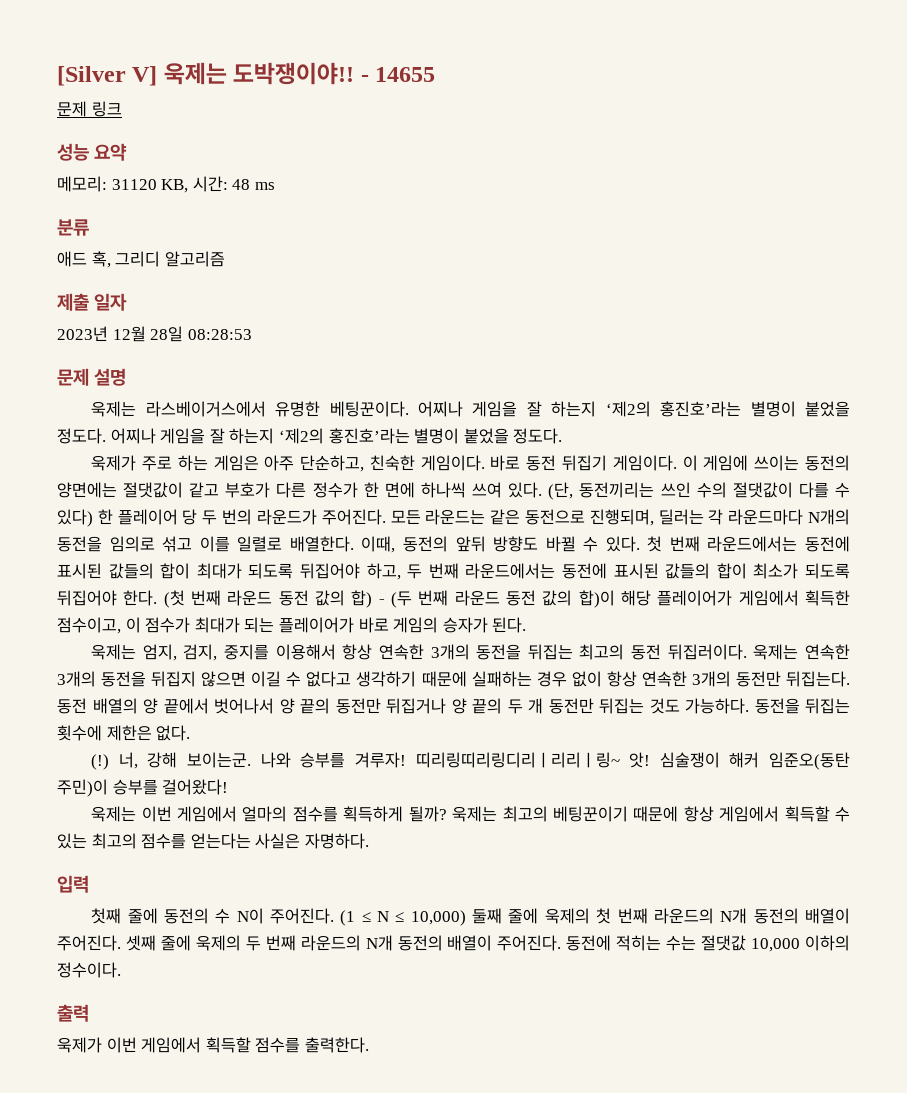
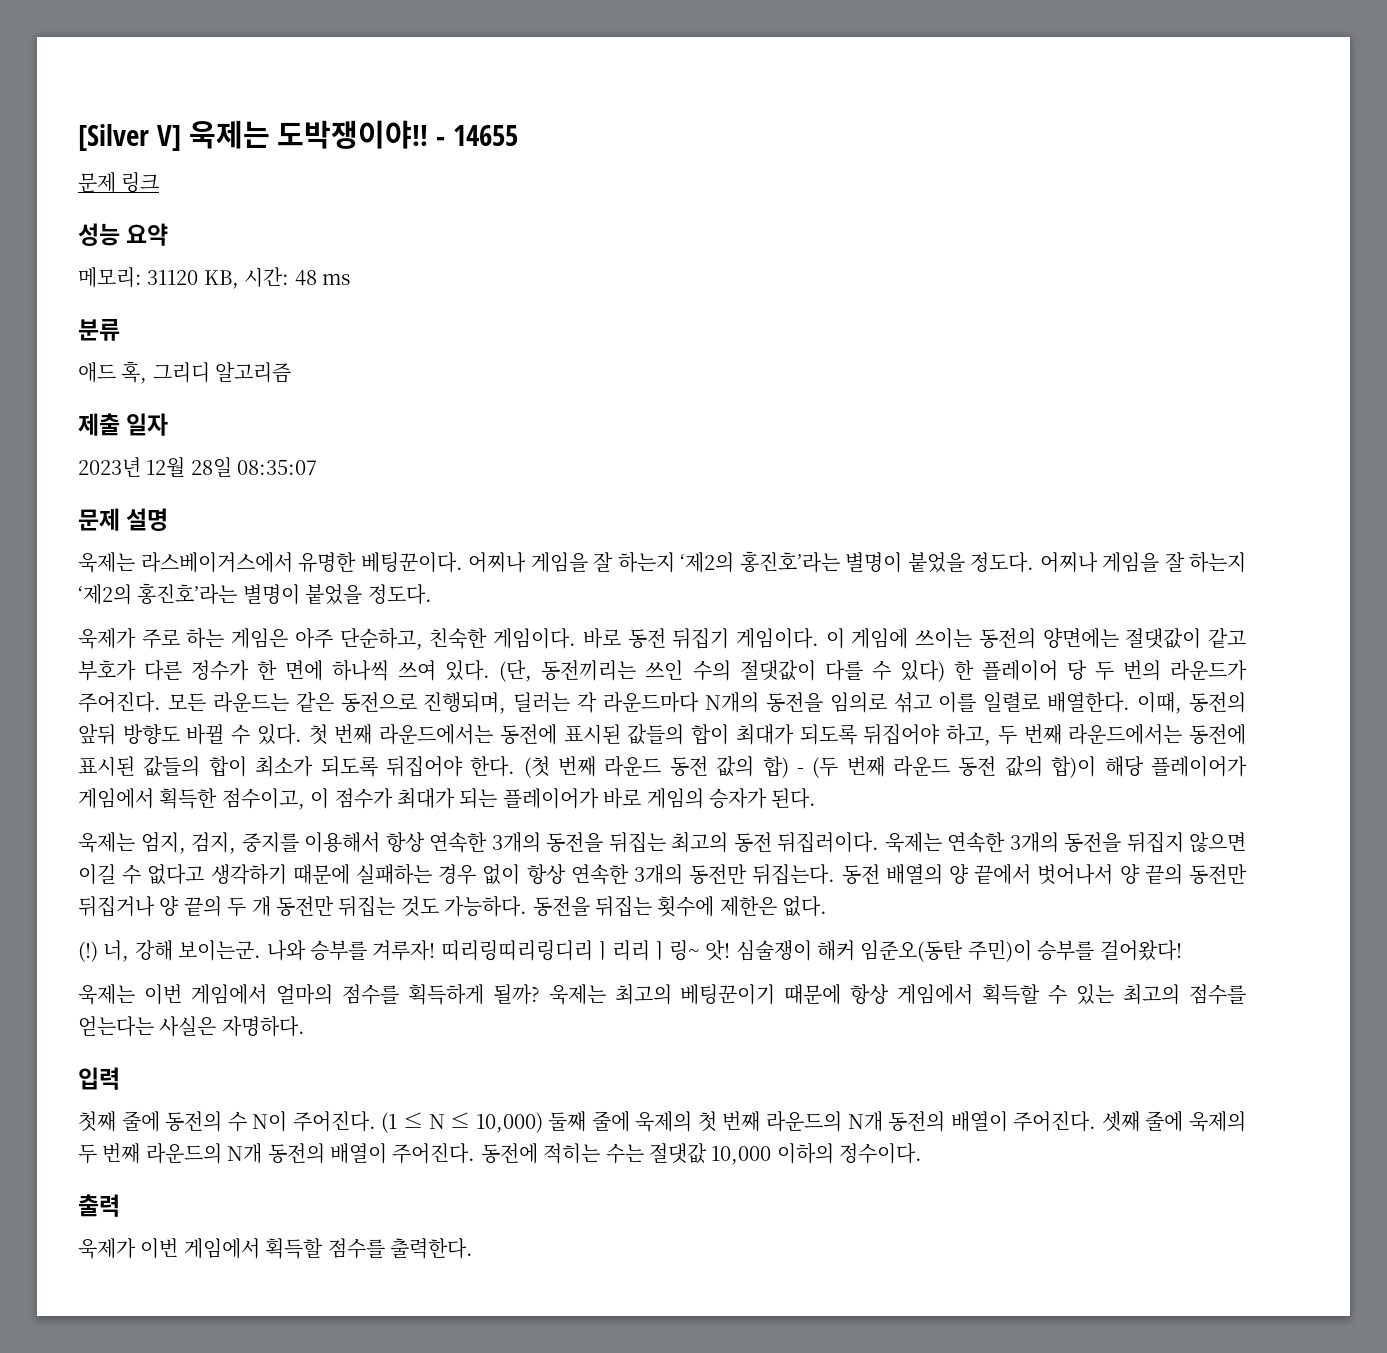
[187,329,252,340] 08:28:53 -> [237,460,318,475] 08:35:07

